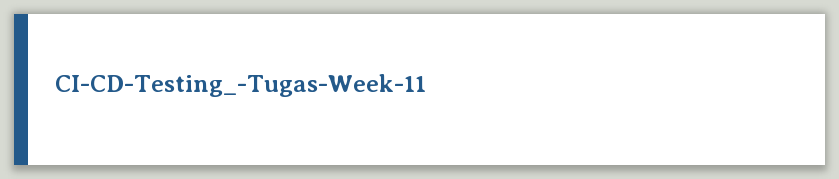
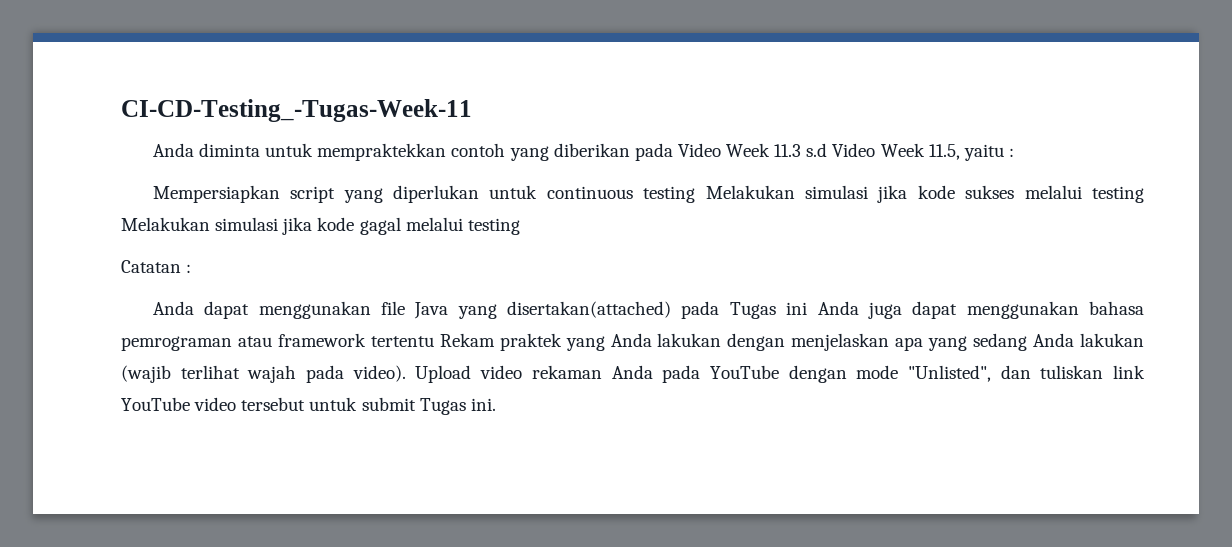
(426, 85) none -> [152,143,1014,161] [152,185,1145,203] [121,217,520,235] [121,260,192,273] [152,301,1145,319] [121,333,1144,351] [121,365,1145,383] [121,397,496,415] // Anda diminta untuk mempraktekkan contoh yang diberikan pada Video Week 11.3 s.d Video Week 11.5, yaitu : // Mempersiapkan script yang diperlukan untuk continuous testing Melakukan simulasi jika kode sukses melalui testing Melakukan simulasi jika kode gagal melalui testing // Catatan : // Anda dapat menggunakan file Java yang disertakan(attached) pada Tugas ini Anda juga dapat menggunakan bahasa pemrograman atau framework tertentu Rekam praktek yang Anda lakukan dengan menjelaskan apa yang sedang Anda lakukan (wajib terlihat wajah pada video). Upload video rekaman Anda pada YouTube dengan mode "Unlisted", dan tuliskan link YouTube video tersebut untuk submit Tugas ini.

